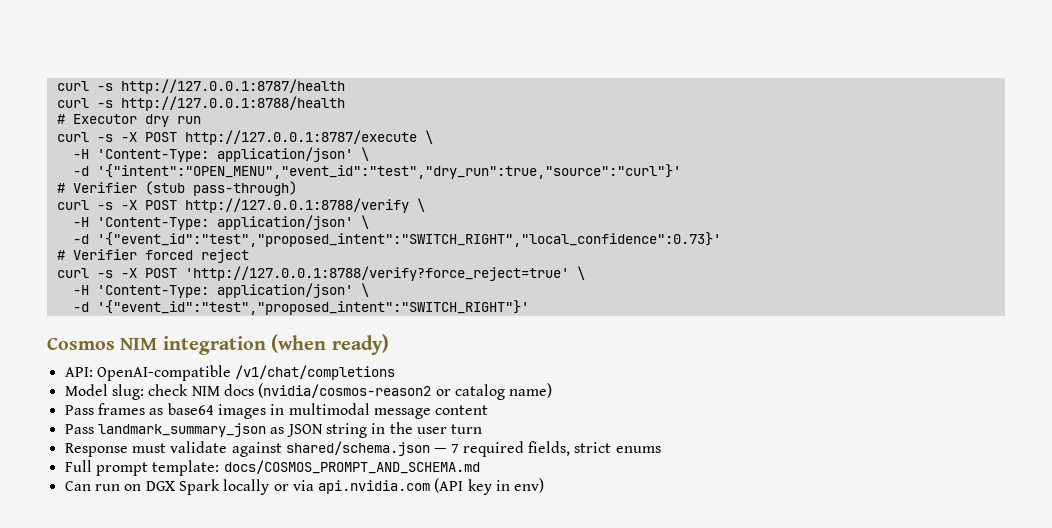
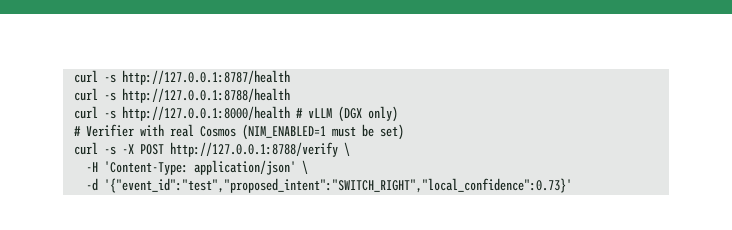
[56,114,201,127] [56,130,433,145] [72,147,369,162] [72,164,681,179] [56,181,297,196] # Executor dry run // curl -s -X POST http://127.0.0.1:8787/execute \ // -H 'Content-Type: application/json' \ // -d '{"intent":"OPEN_MENU","event_id":"test","dry_run":true,"source":"curl"}' // # Verifier (stub pass-through) -> [73,106,398,122] [73,124,404,140] curl -s http://127.0.0.1:8000/health # vLLM (DGX only) // # Verifier with real Cosmos (NIM_ENABLED=1 must be set)
[56,249,249,263] [56,266,585,281] [72,283,369,298] [72,300,529,315] [47,334,389,355] [64,365,396,381] [64,383,553,400] [64,403,489,419] [64,422,483,438] [64,441,661,457] [64,460,480,476] [64,478,545,495] // # Verifier forced reject // curl -s -X POST 'http://127.0.0.1:8788/verify?force_reject=true' \ // -H 'Content-Type: application/json' \ // -d '{"event_id":"test","proposed_intent":"SWITCH_RIGHT"}' // Cosmos NIM integration (when ready) // API: OpenAI-compatible /v1/chat/completions // Model slug: check NIM docs (nvidia/cosmos-reason2 or catalog name) // Pass frames as base64 images in multimodal message content // Pass landmark_summary_json as JSON string in the user turn // Response must validate against shared/schema.json — 7 required fields, strict enums // Full prompt template: docs/COSMOS_PROMPT_AND_SCHEMA.md // Can run on DGX Spark locally or via api.nvidia.com (API key in env) -> (572, 185) none

